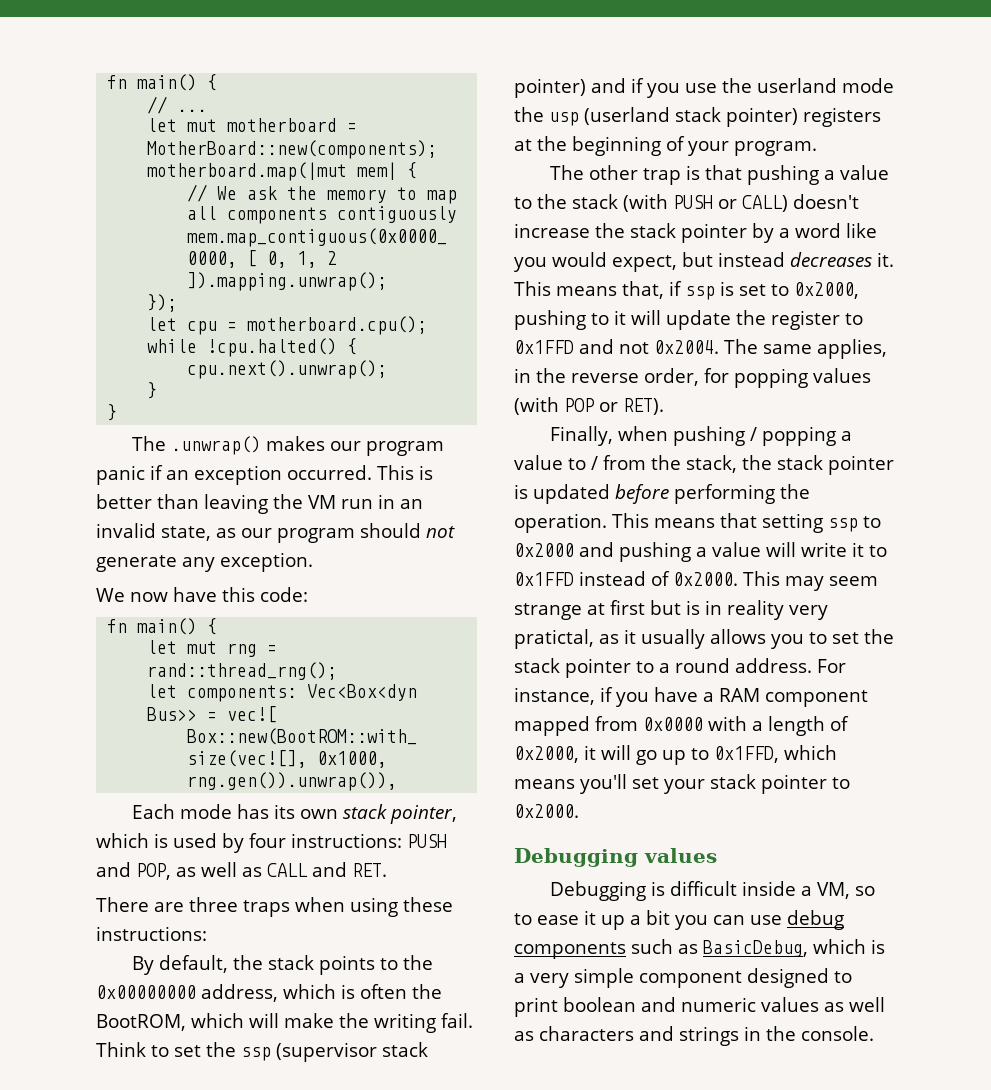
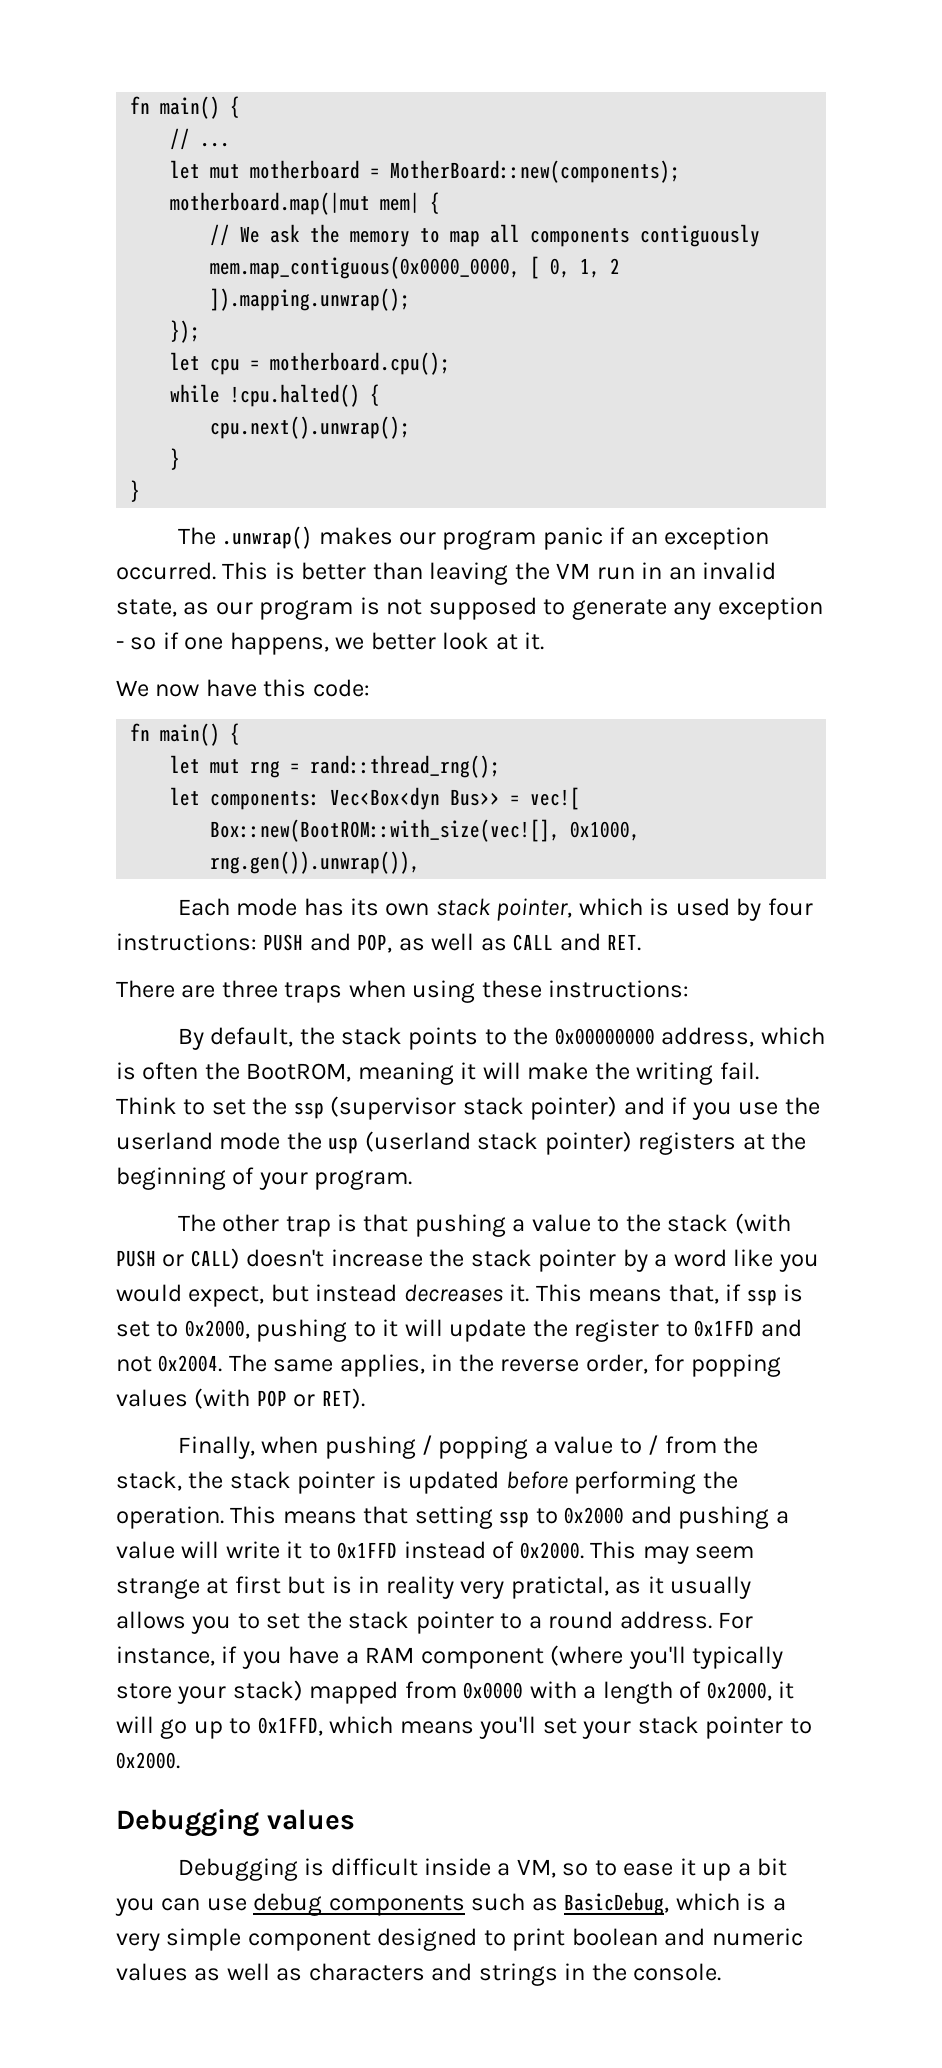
[360,523,455,538] [96,552,313,572] should not generate any exception. -> [359,597,823,620] [116,632,545,655] is not supposed to generate any exception - so if one happens, we better look at it.
[191,1013,244,1028] which -> [357,1062,477,1085] meaning it
(868, 698) none -> [550,1645,784,1669] [116,1680,303,1704] (where you'll typically store your stack)

